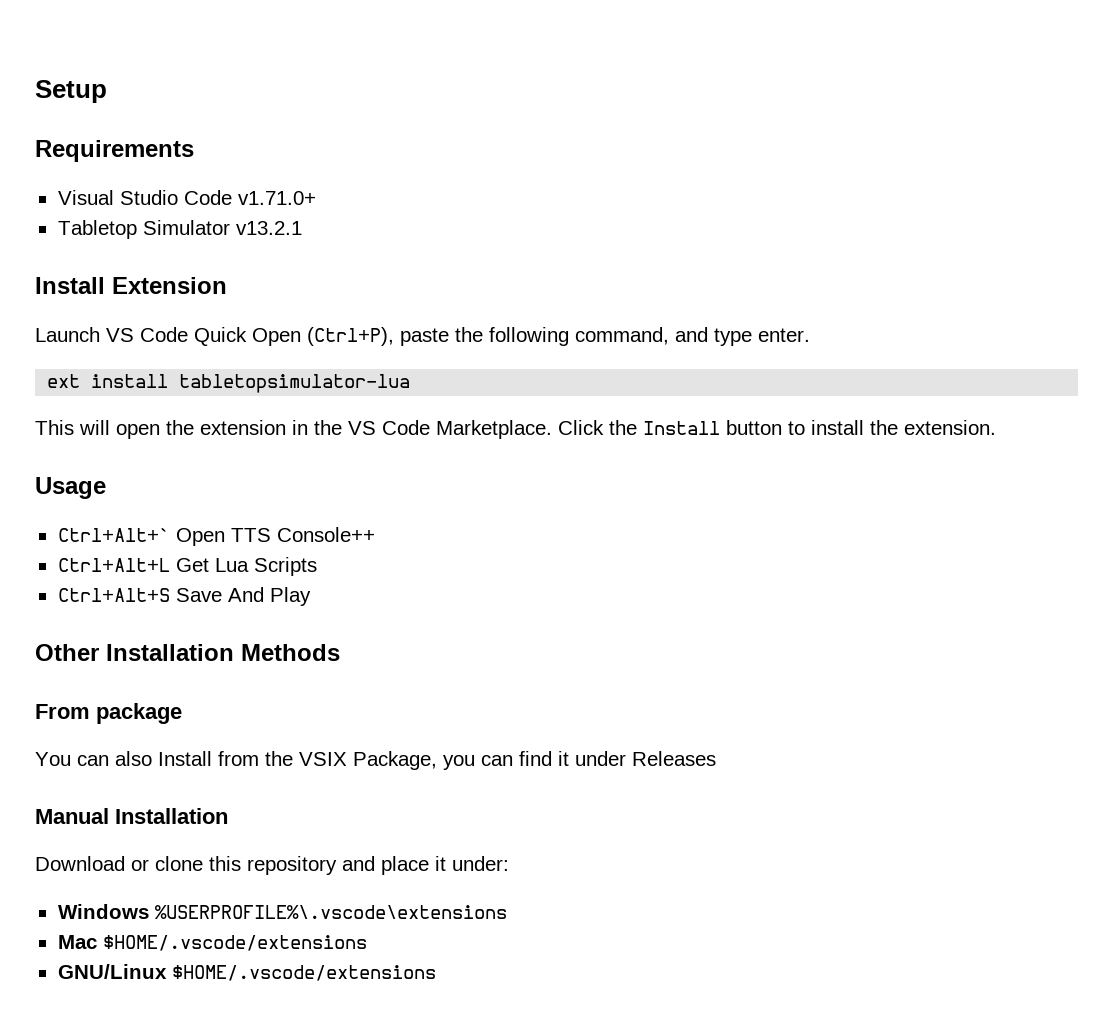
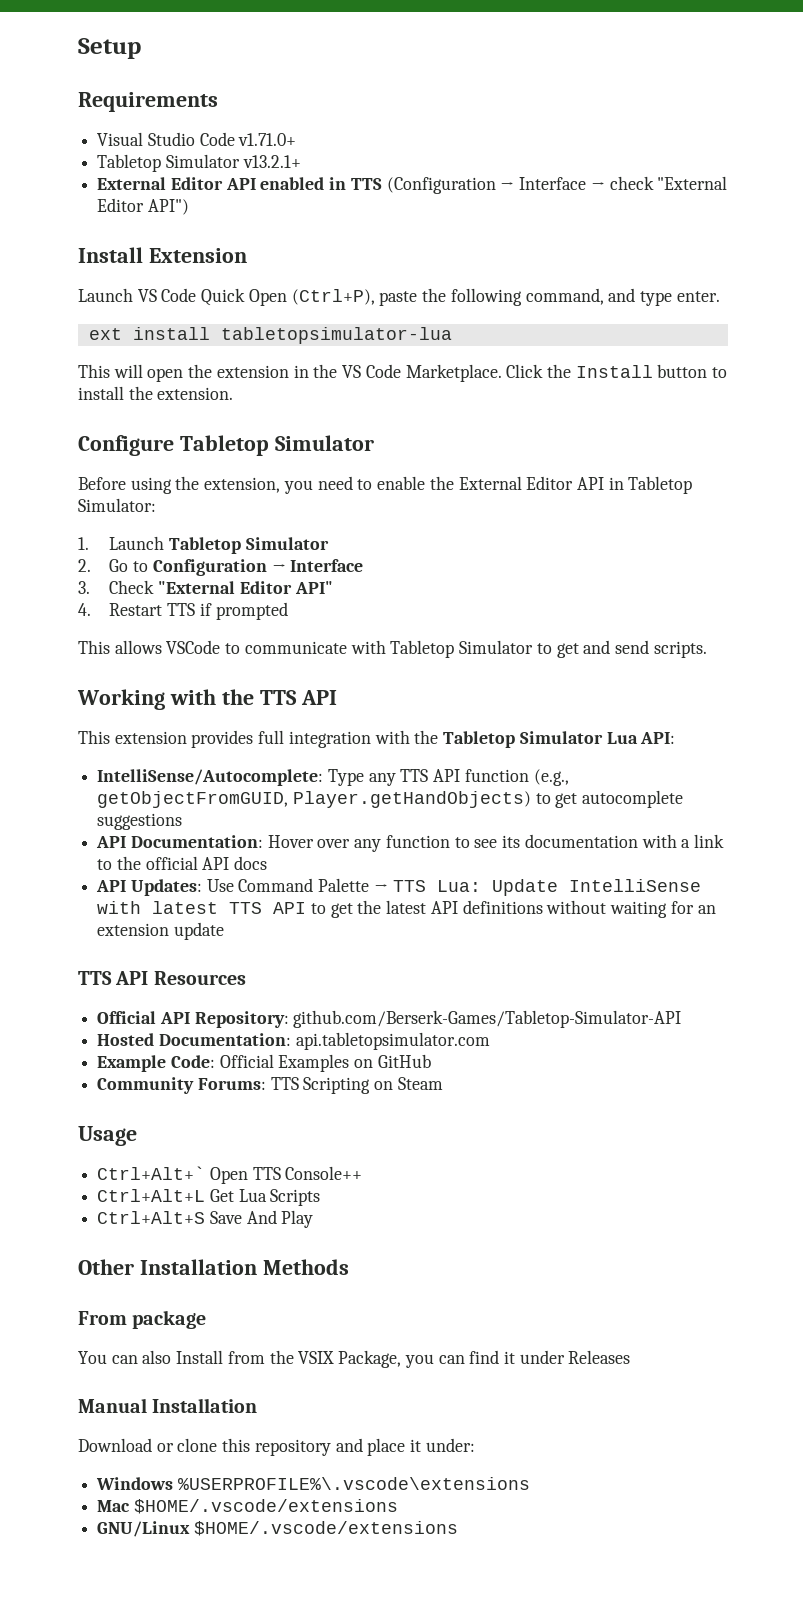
[235,221,302,235] v13.2.1 -> [242,155,301,168] [97,176,728,194] [97,198,189,215] v13.2.1+ // External Editor API enabled in TTS (Configuration → Interface → check "External Editor API")
(996, 427) none -> [78,435,374,456] [78,476,693,494] [78,498,156,512] [78,536,329,554] [78,559,364,576] [78,580,333,594] [78,602,288,620] [78,640,707,658] [77,689,337,710] [78,730,676,748] [97,769,569,786] [97,790,684,808] [97,813,183,830] [96,834,724,852] [97,856,268,870] [96,878,701,896] [97,900,716,918] [97,922,224,940] [78,971,246,985] [97,1010,682,1028] [97,1032,490,1050] [97,1054,431,1072] [97,1077,443,1094] // Configure Tabletop Simulator // Before using the extension, you need to enable the External Editor API in Tabletop Simulator: // 1. Launch Tabletop Simulator // 2. Go to Configuration → Interface // 3. Check "External Editor API" // 4. Restart TTS if prompted // This allows VSCode to communicate with Tabletop Simulator to get and send scripts. // Working with the TTS API // This extension provides full integration with the Tabletop Simulator Lua API: // IntelliSense/Autocomplete: Type any TTS API function (e.g., getObjectFromGUID, Player.getHandObjects) to get autocomplete suggestions // API Documentation: Hover over any function to see its documentation with a link to the official API docs // API Updates: Use Command Palette → TTS Lua: Update IntelliSense with latest TTS API to get the latest API definitions without waiting for an extension update // TTS API Resources // Official API Repository: github.com/Berserk-Games/Tabletop-Simulator-API // Hosted Documentation: api.tabletopsimulator.com // Example Code: Official Examples on GitHub // Community Forums: TTS Scripting on Steam

